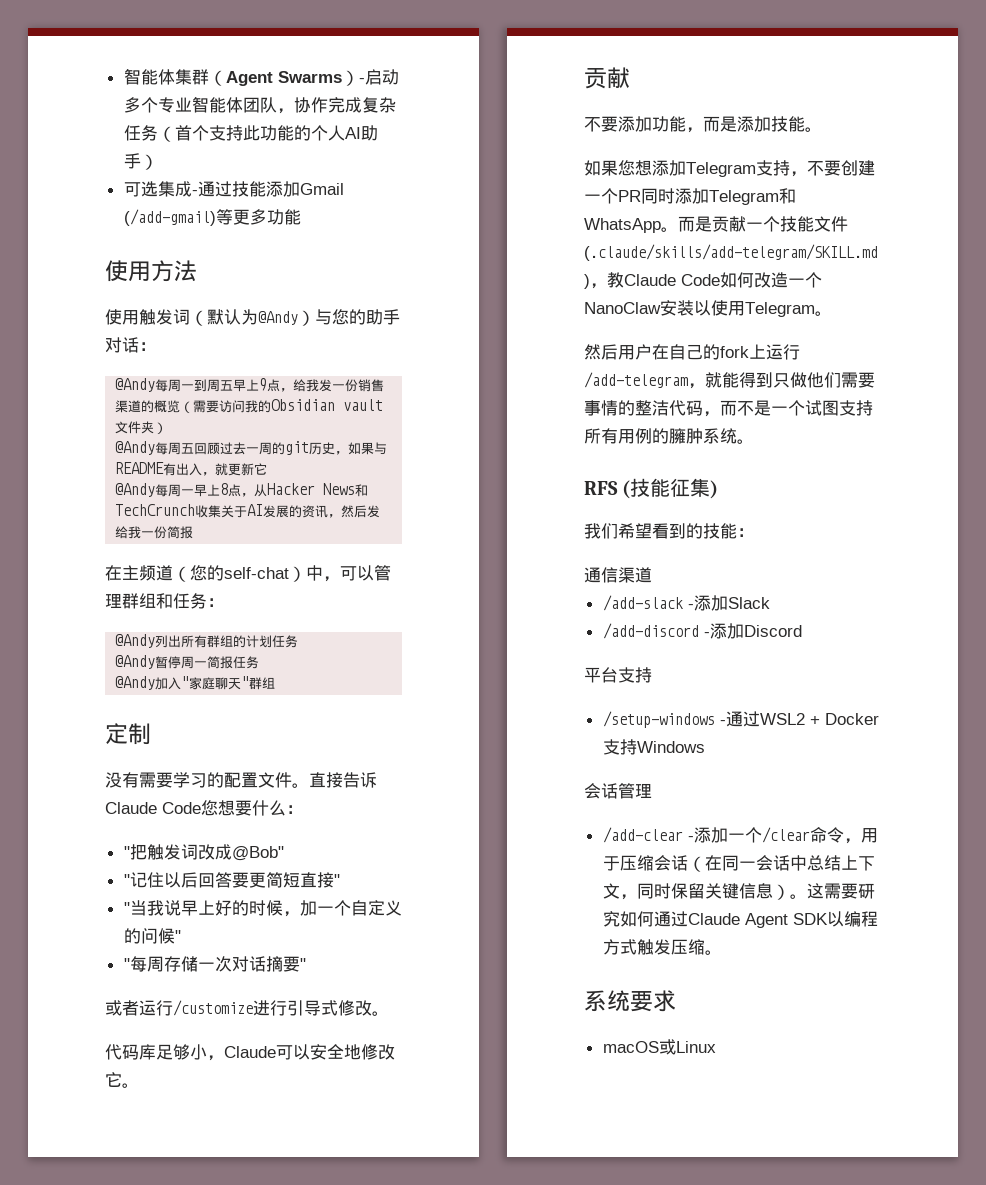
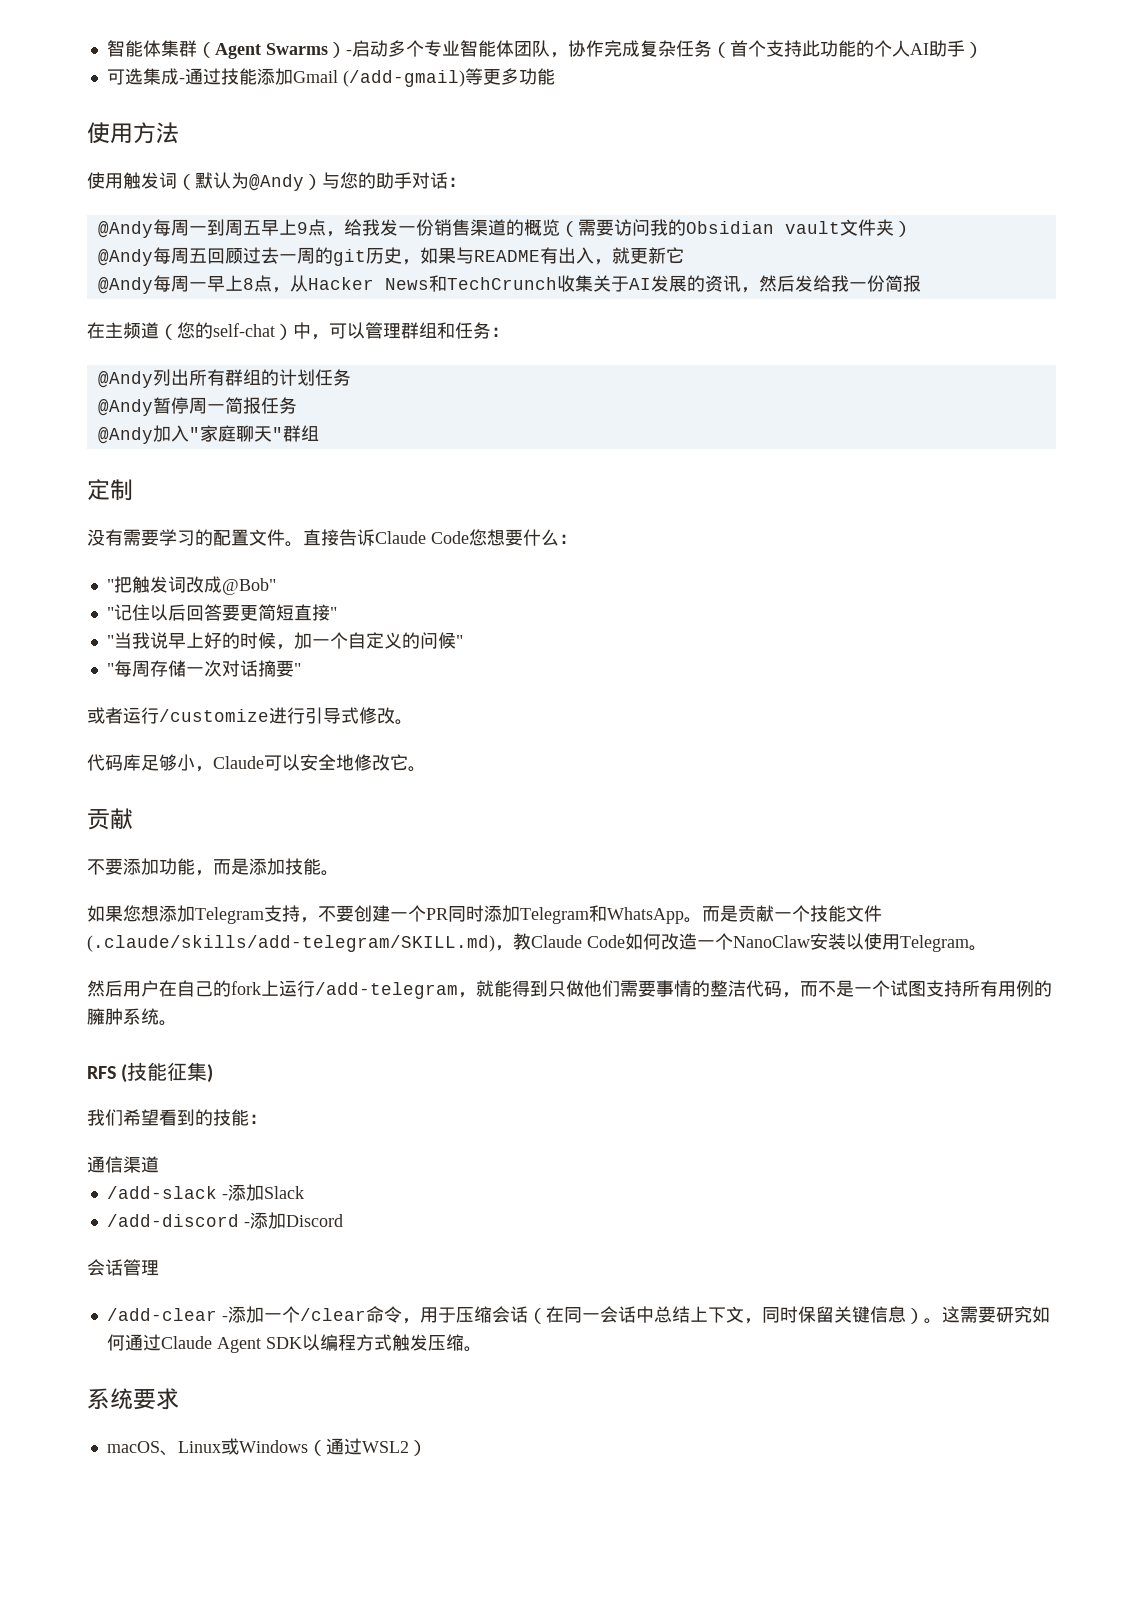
[584,667,652,683] [602,711,879,728] [602,739,705,755] // 平台支持 // /setup-windows -通过WSL2 + Docker支持Windows -> (343, 1220) none
[658,1039,716,1055] 或Linux -> [159,1438,427,1456] 、Linux或Windows（通过WSL2）

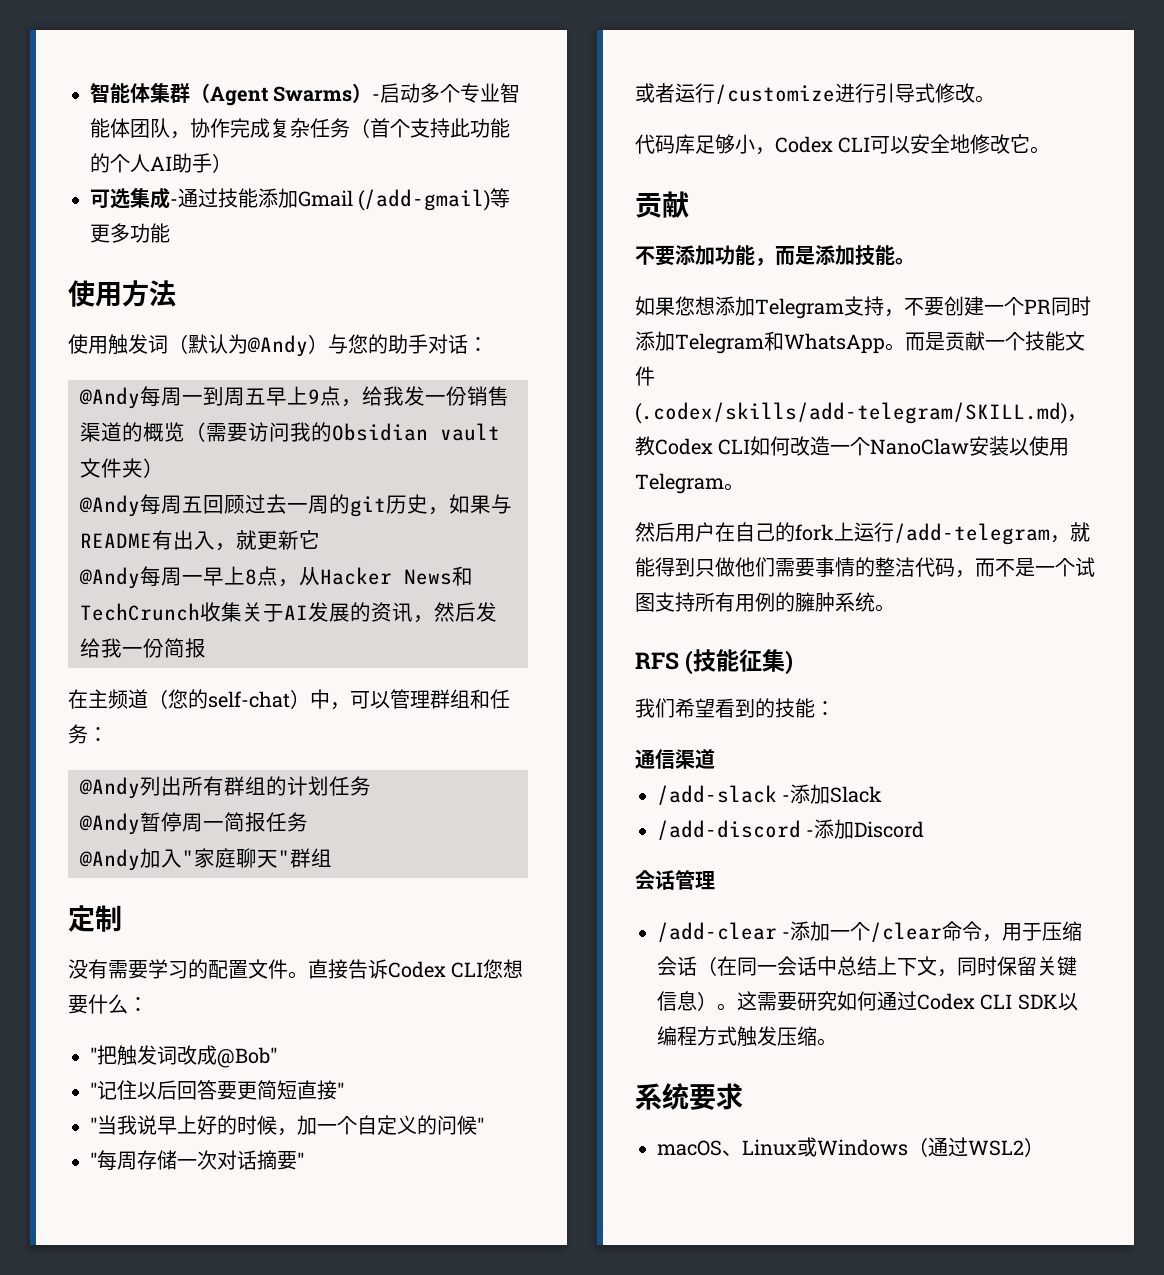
[375,531,469,544] Claude Code -> [388,961,484,978] Codex CLI
[213,756,264,769] Claude -> [775,136,871,153] Codex CLI
[87,933,625,952] (.claude/skills/add-telegram/SKILL.md)，教Claude Code -> [635,402,1087,424] [635,436,751,456] (.codex/skills/add-telegram/SKILL.md)，教Codex CLI
[160,1336,261,1353] Claude Agent -> [917,993,1013,1010] Codex CLI

